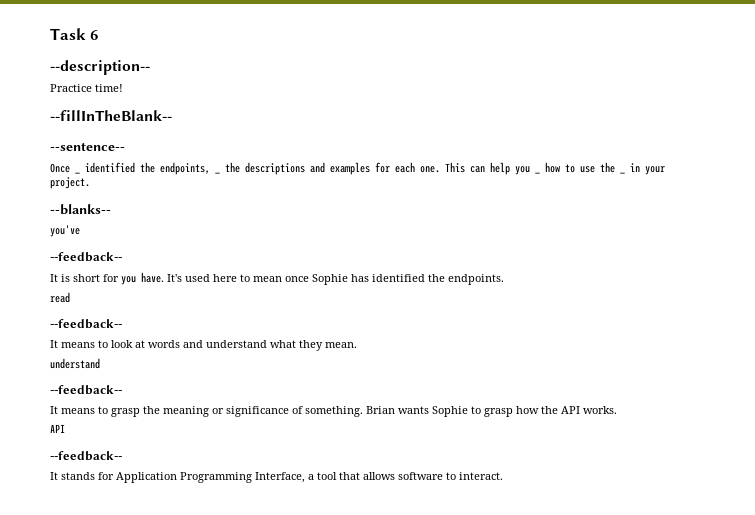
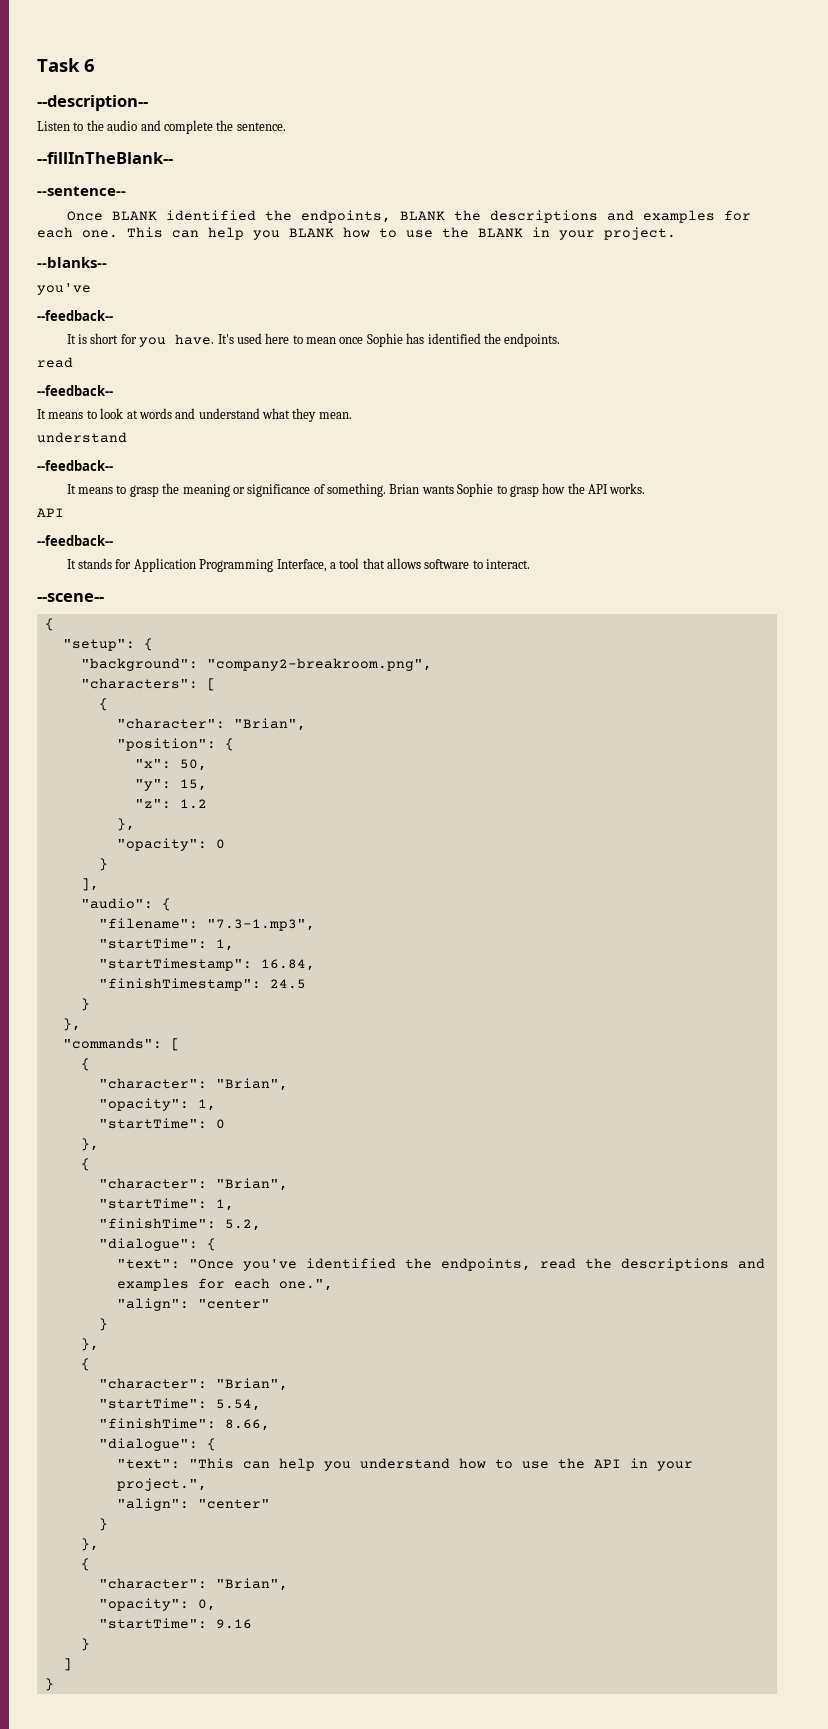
[50,84,123,92] Practice time! -> [37,120,286,134] Listen to the audio and complete the sentence.
[75,162,220,175] _ identified the endpoints, _ -> [111,210,445,223] BLANK identified the endpoints, BLANK
[535,162,625,174] _ how to use the _ -> [289,227,523,238] BLANK how to use the BLANK
(503, 476) none -> [37,593,104,602] [44,618,54,631] [62,638,153,651] [80,658,432,671] [80,678,216,691] [98,698,108,711] [116,718,306,731] [116,738,234,751] [134,759,207,771] [134,779,207,791] [134,799,207,809] [116,818,135,831] [116,838,225,851] [98,858,108,871] [80,878,99,891] [80,898,171,911] [98,918,315,931] [98,938,234,951] [98,958,315,971] [98,978,306,991] [80,998,90,1011] [62,1018,81,1031] [62,1038,180,1051] [80,1058,90,1071] [98,1078,288,1091] [98,1098,216,1111] [98,1118,225,1129] [80,1138,99,1151] [80,1158,90,1171] [98,1178,288,1191] [98,1198,234,1211] [98,1218,261,1231] [98,1238,216,1251] [116,1258,765,1271] [116,1278,333,1291] [116,1298,270,1311] [98,1318,108,1331] [80,1338,99,1351] [80,1358,90,1371] [98,1378,288,1391] [98,1398,261,1411] [98,1418,270,1431] [98,1438,216,1451] [116,1458,693,1471] [116,1478,207,1491] [116,1498,270,1511] [98,1518,108,1531] [80,1538,99,1551] [80,1558,90,1571] [98,1578,288,1591] [98,1598,216,1611] [98,1618,252,1629] [80,1638,90,1651] [62,1658,72,1671] [44,1678,54,1691] // --scene-- // { // "setup": { // "background": "company2-breakroom.png", // "characters": [ // { // "character": "Brian", // "position": { // "x": 50, // "y": 15, // "z": 1.2 // }, // "opacity": 0 // } // ], // "audio": { // "filename": "7.3-1.mp3", // "startTime": 1, // "startTimestamp": 16.84, // "finishTimestamp": 24.5 // } // }, // "commands": [ // { // "character": "Brian", // "opacity": 1, // "startTime": 0 // }, // { // "character": "Brian", // "startTime": 1, // "finishTime": 5.2, // "dialogue": { // "text": "Once you've identified the endpoints, read the descriptions and examples for each one.", // "align": "center" // } // }, // { // "character": "Brian", // "startTime": 5.54, // "finishTime": 8.66, // "dialogue": { // "text": "This can help you understand how to use the API in your project.", // "align": "center" // } // }, // { // "character": "Brian", // "opacity": 0, // "startTime": 9.16 // } // ] // }

